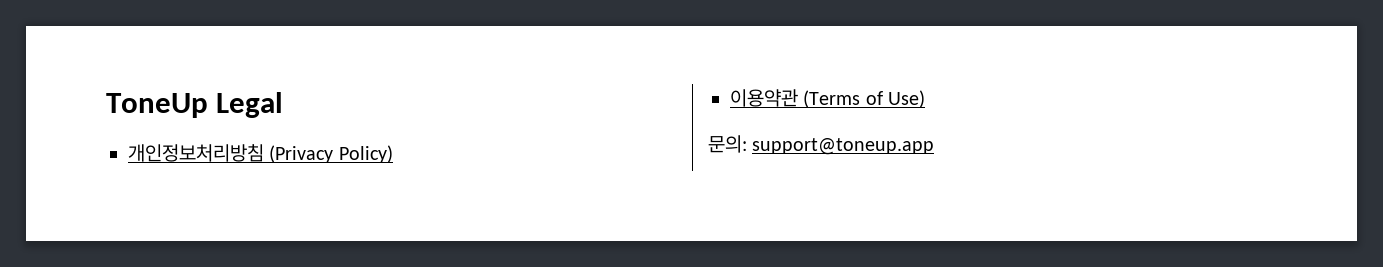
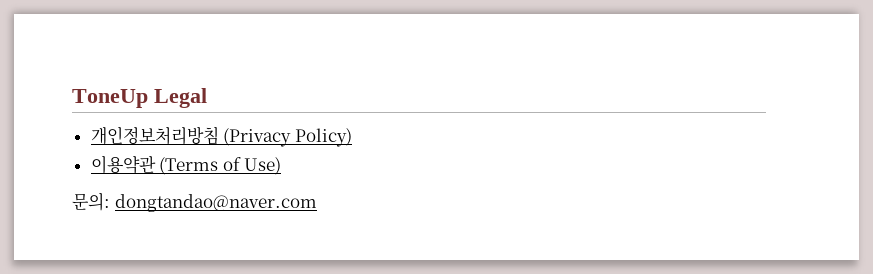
[752,138,935,155] support@toneup.app -> [114,194,317,212] dongtandao@naver.com

